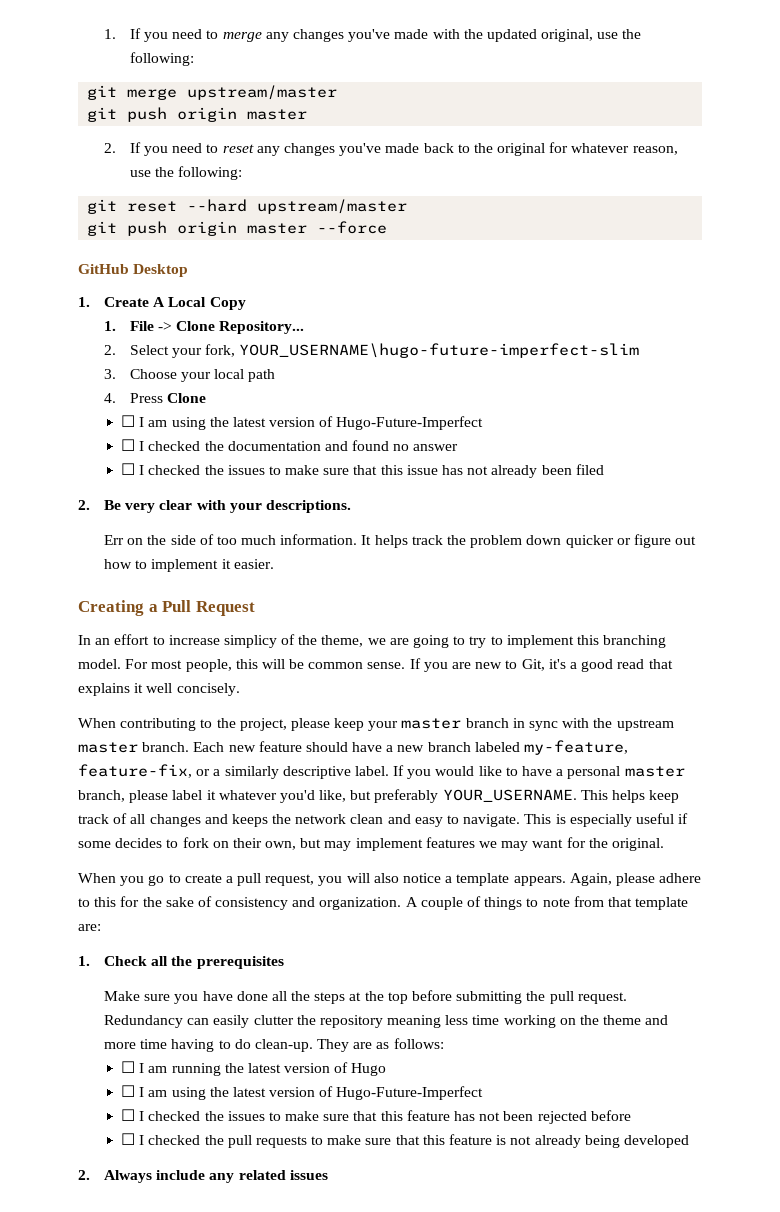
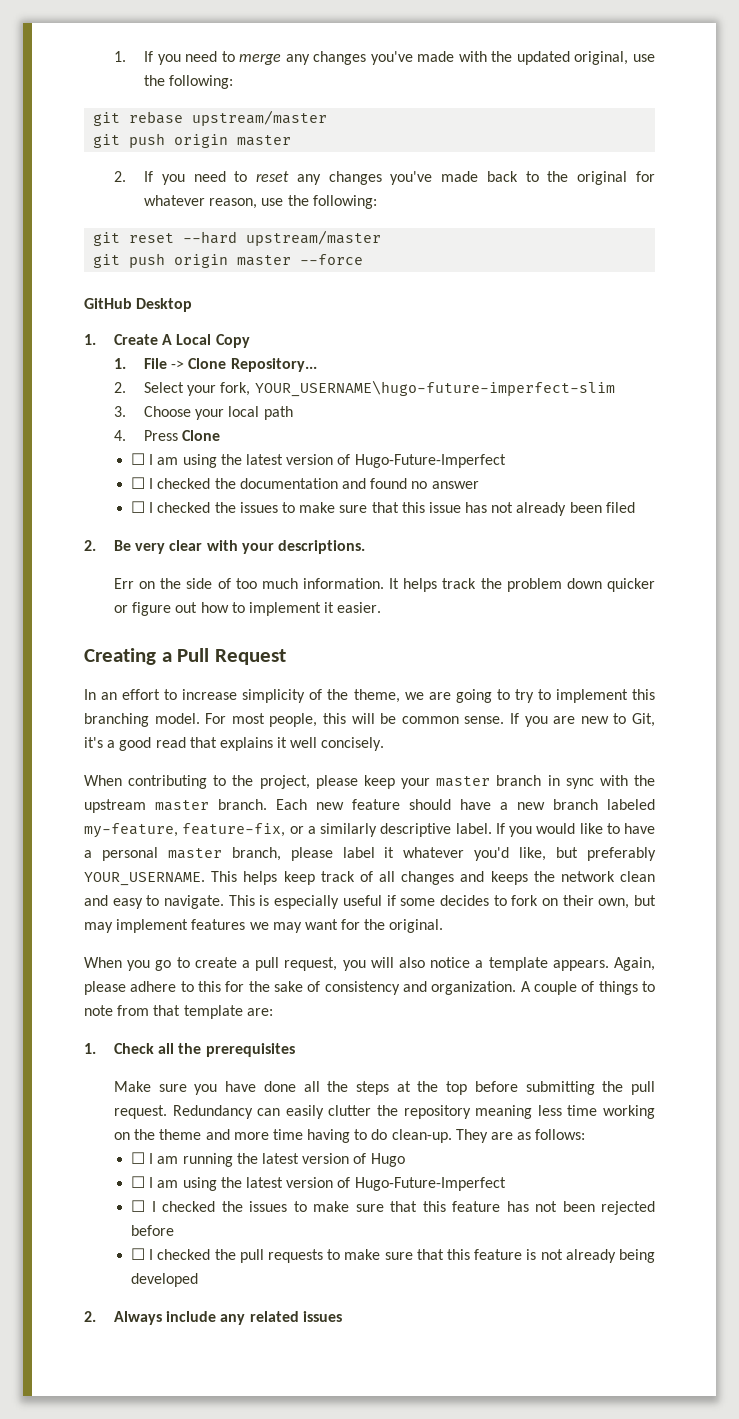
[127,88,178,100] merge -> [129,111,184,124] rebase
[223,635,277,648] simplicy -> [242,689,306,703] simplicity

